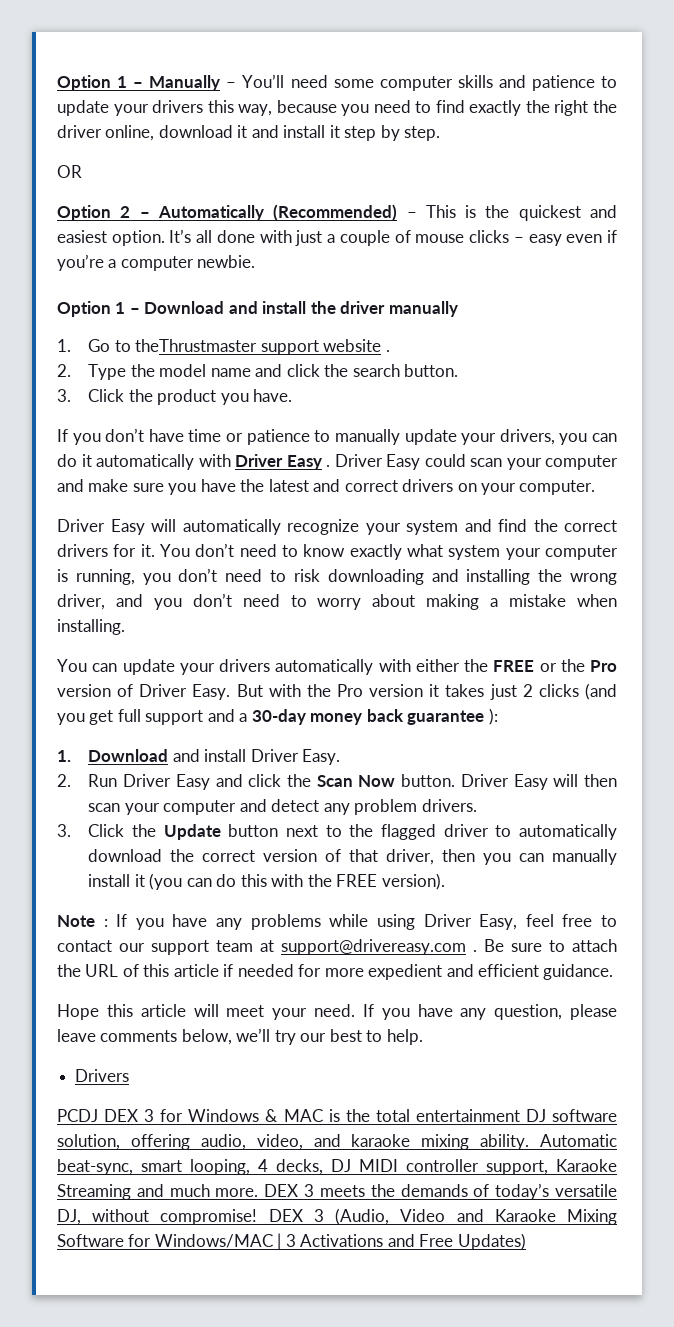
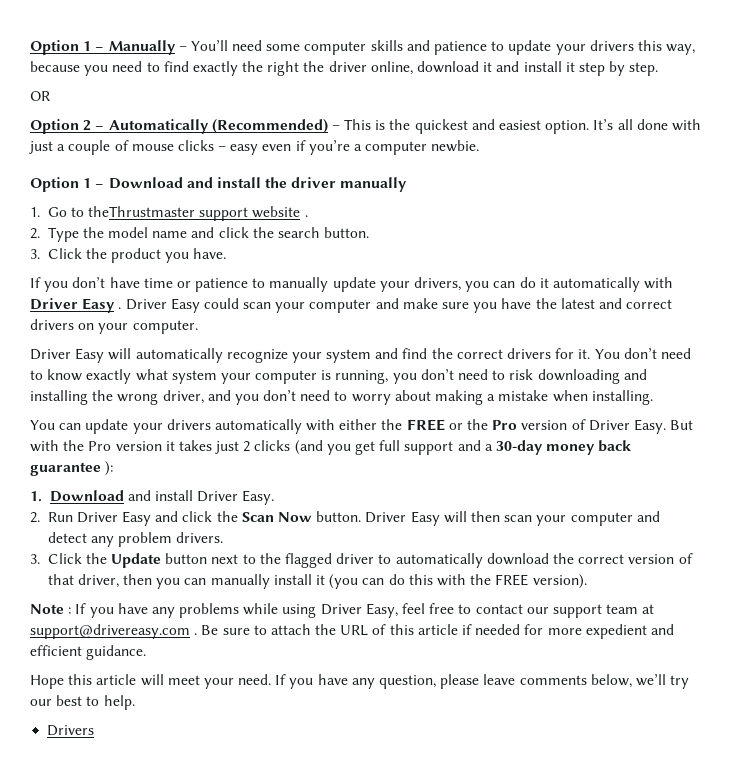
[57,1109,617,1122] [57,1134,617,1150] [57,1159,617,1175] [57,1183,617,1200] [57,1208,617,1225] [57,1233,526,1250] // PCDJ DEX 3 for Windows & MAC is the total entertainment DJ software solution, offering audio, video, and karaoke mixing ability. Automatic beat-sync, smart looping, 4 decks, DJ MIDI controller support, Karaoke Streaming and much more. DEX 3 meets the demands of today’s versatile DJ, without compromise! DEX 3 (Audio, Video and Karaoke Mixing Software for Windows/MAC | 3 Activations and Free Updates) -> (95, 730) none

